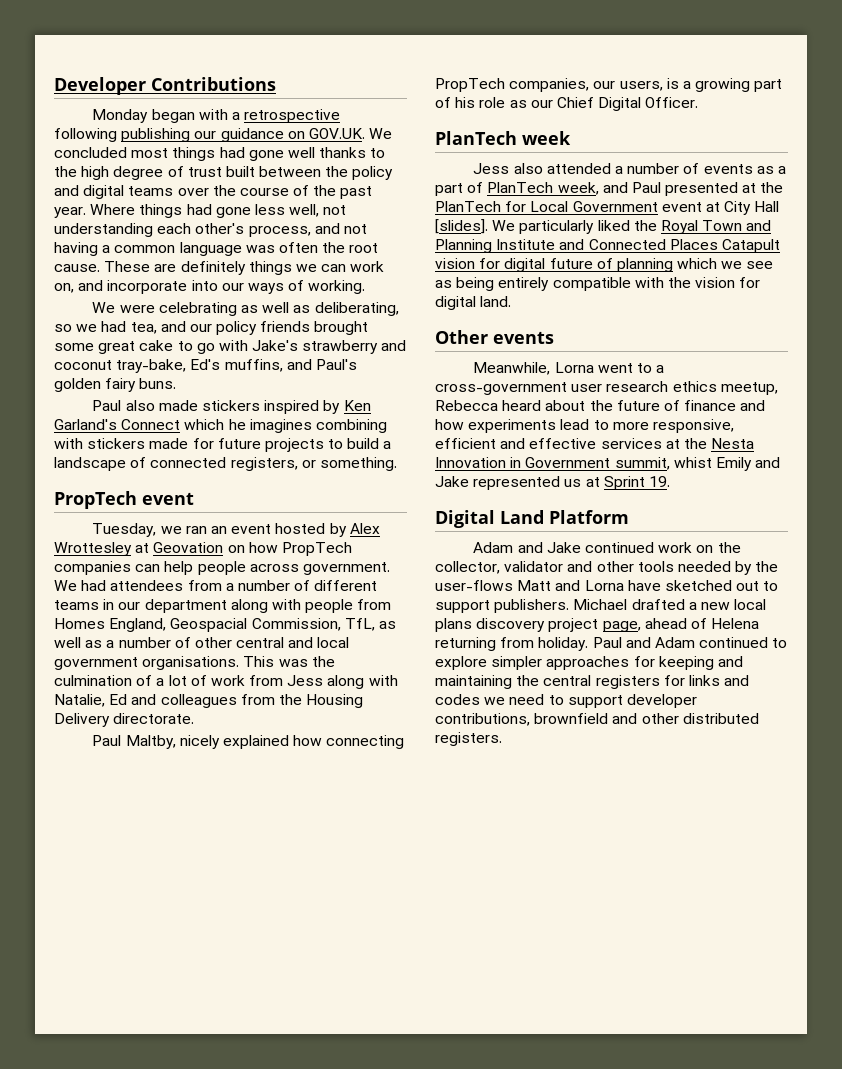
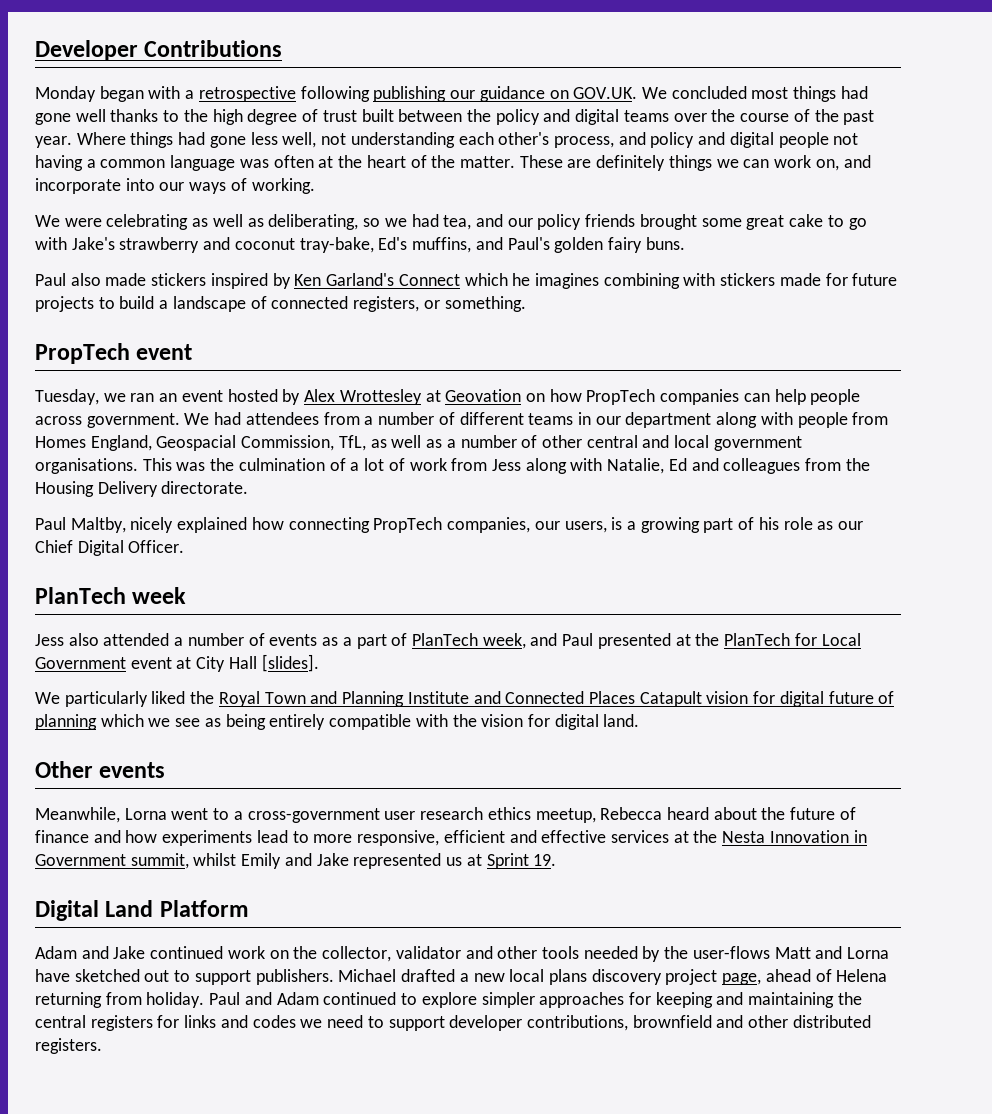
(340, 228) none -> [650,132,829,148] policy and digital people
[322,242,379,253] [54,264,100,272] the root cause. -> [318,155,515,168] at the heart of the matter.
(488, 226) none -> (319, 663) //
[673,457,712,468] whist -> [193,853,237,866] whilst

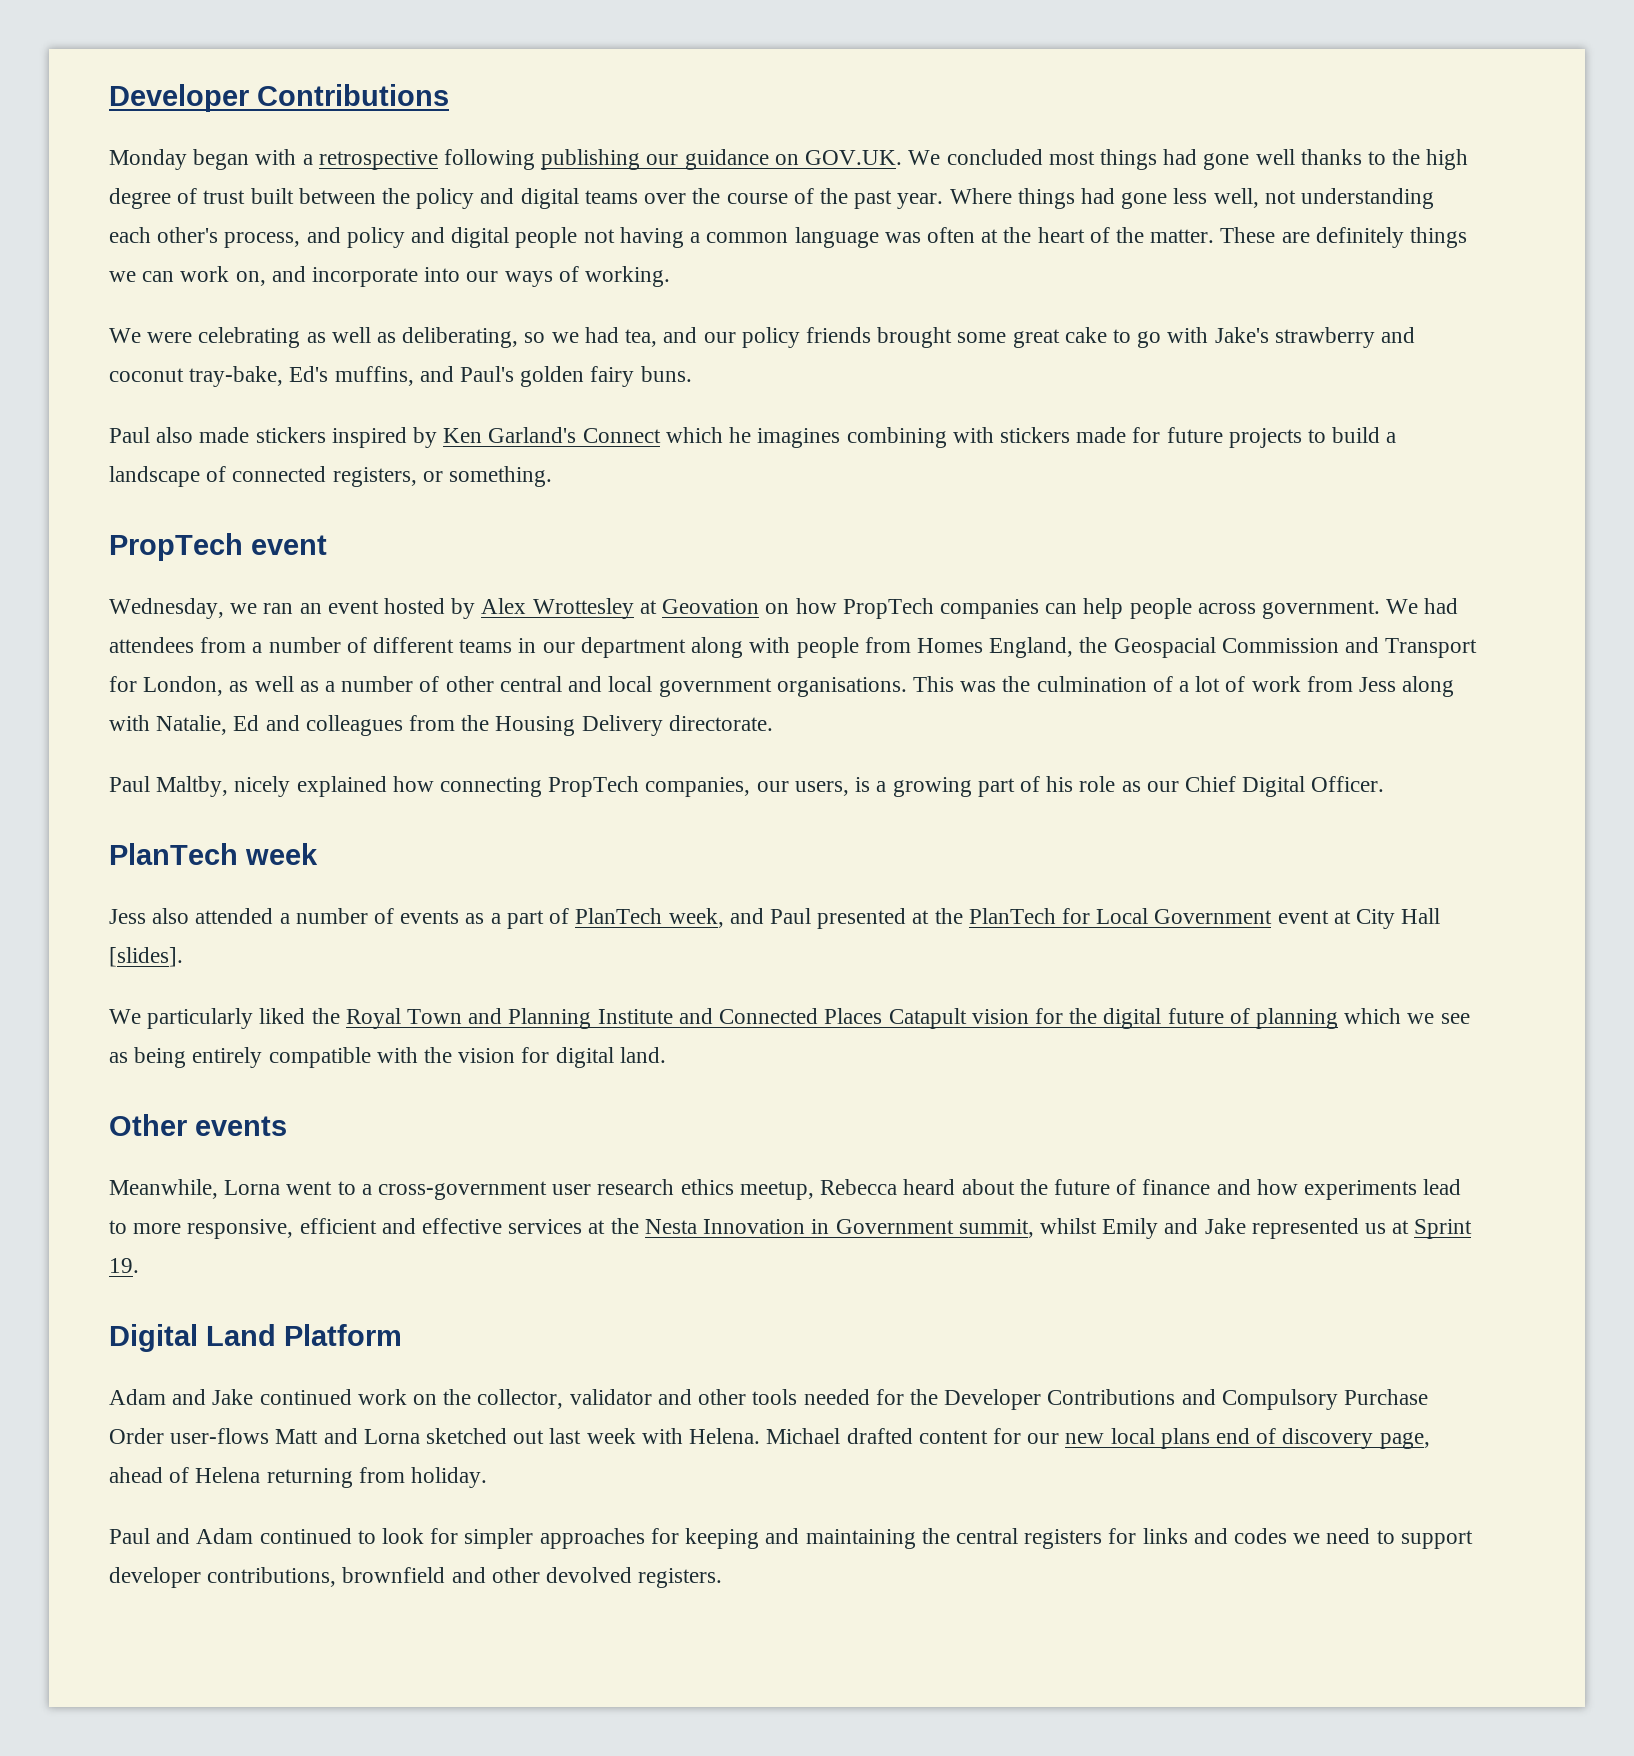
[35,389,99,405] Tuesday, -> [109,598,224,619] Wednesday,
[156,435,366,451] Geospacial Commission, TfL, -> [1079,637,1478,658] [109,676,224,696] the Geospacial Commission and Transport for London,
(776, 697) none -> [1069,1008,1098,1024] the
[642,946,689,962] by the -> [875,1389,1428,1410] [109,1428,164,1444] for the Developer Contributions and Compulsory Purchase Order
[35,969,70,982] have -> (420, 1436) none
[174,969,718,985] to support publishers. Michael drafted a new local plans discovery project -> [549,1428,1374,1449] last week with Helena. Michael drafted content for our new local plans end of discovery
(205, 1000) none -> (488, 1477) //
[421,992,477,1008] explore -> [382,1528,459,1544] look for
[792,1015,871,1028] distributed -> [546,1567,633,1583] devolved

